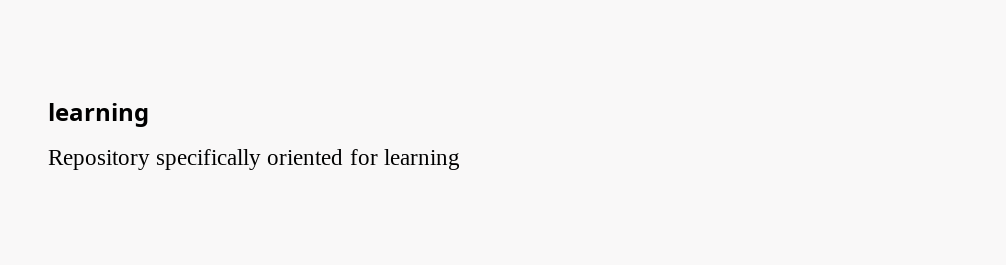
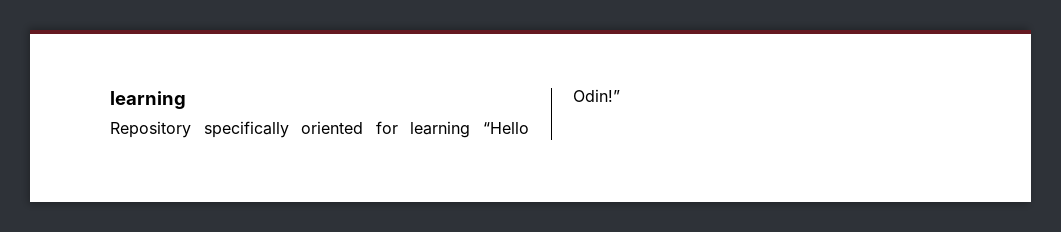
(460, 159) none -> [483,122,529,134] [573,89,620,102] “Hello Odin!”

